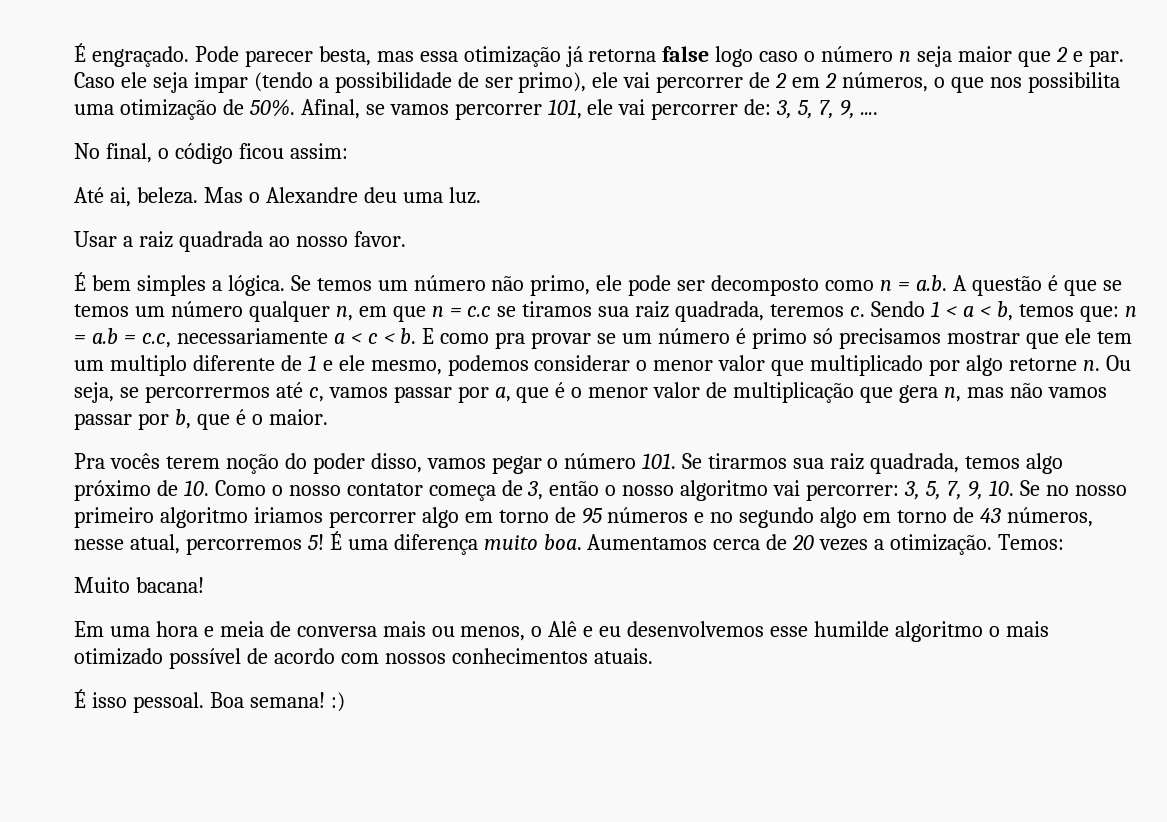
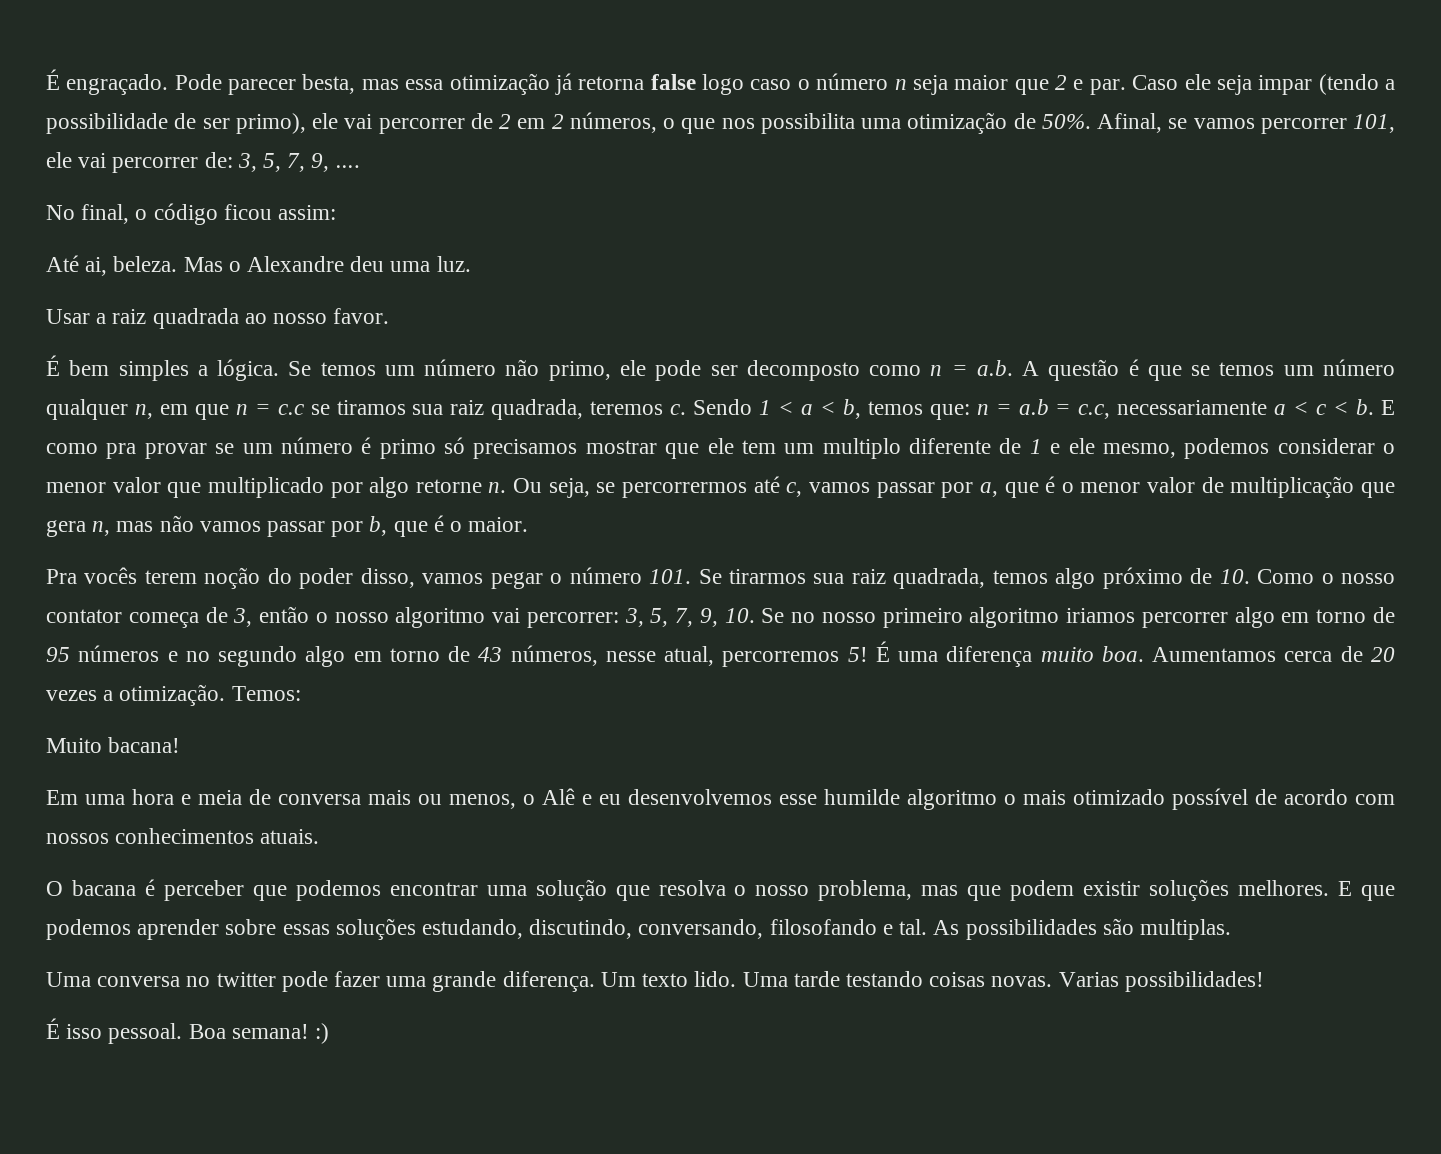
(653, 656) none -> [46,879,1396,901] [46,918,1231,940] [46,971,1264,992] // O bacana é perceber que podemos encontrar uma solução que resolva o nosso problema, mas que podem existir soluções melhores. E que podemos aprender sobre essas soluções estudando, discutindo, conversando, filosofando e tal. As possibilidades são multiplas. // Uma conversa no twitter pode fazer uma grande diferença. Um texto lido. Uma tarde testando coisas novas. Varias possibilidades!

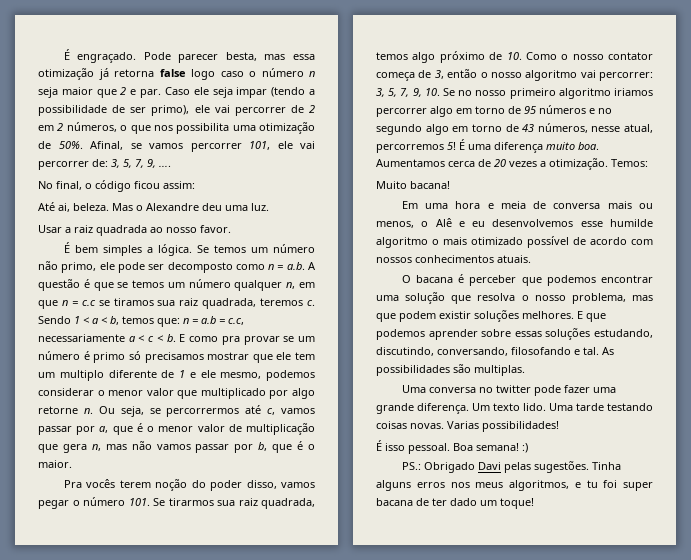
(330, 1033) none -> [401,461,621,473] [376,480,653,491] [376,498,534,509] // PS.: Obrigado Davi pelas sugestões. Tinha alguns erros nos meus algoritmos, e tu foi super bacana de ter dado um toque!

